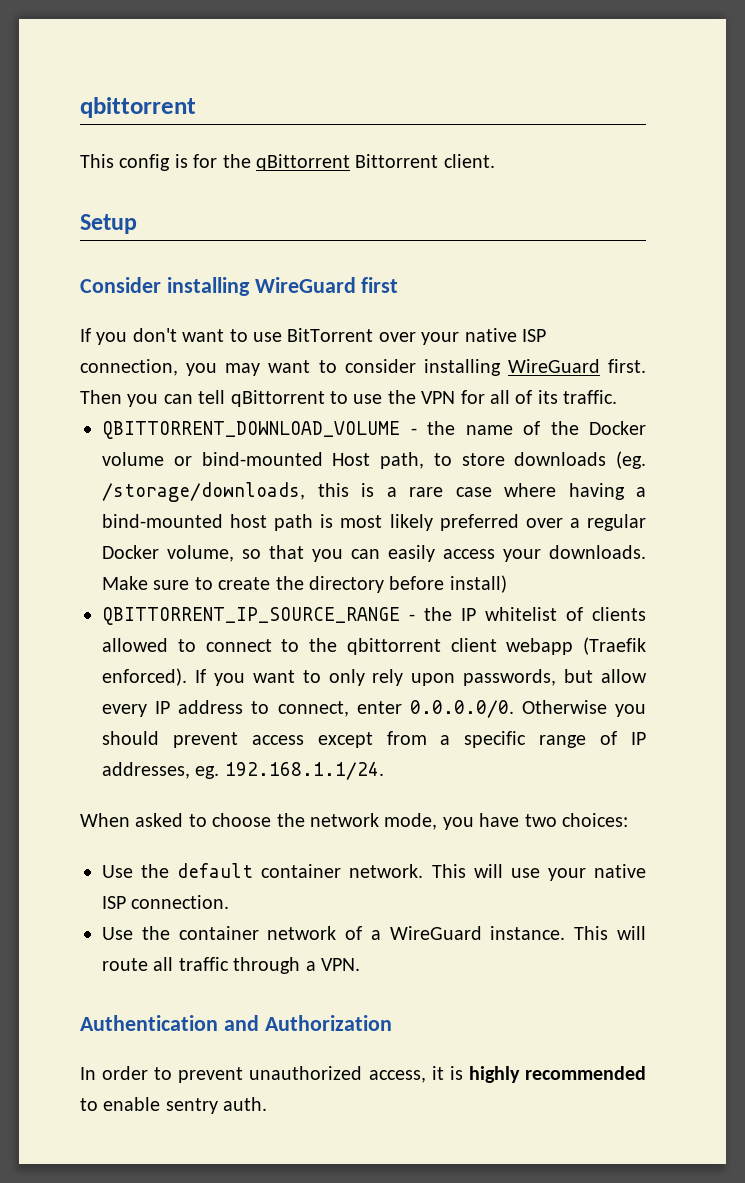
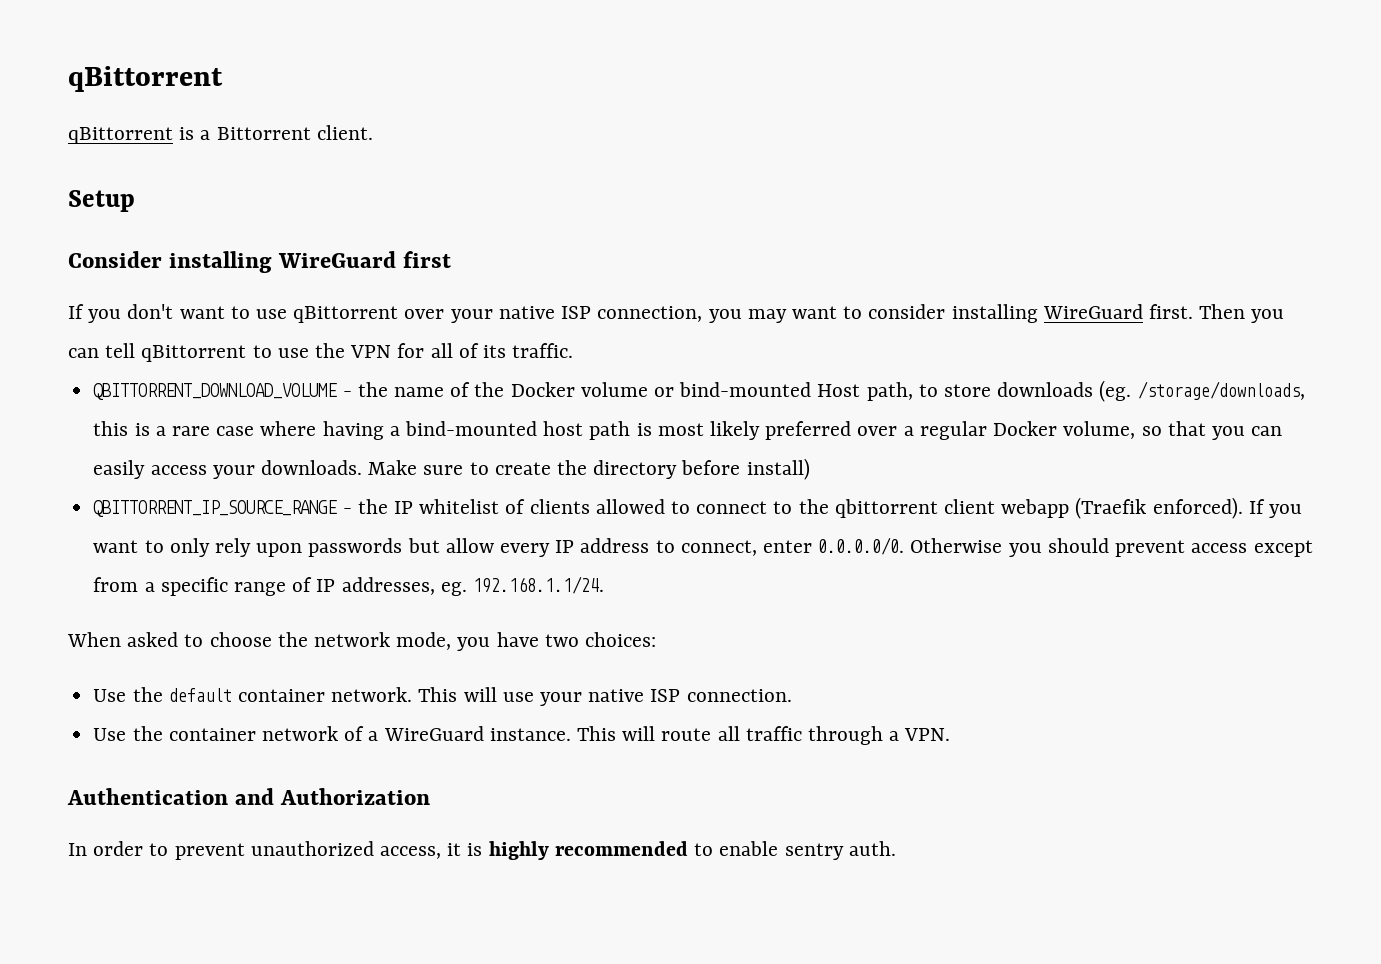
[80,97,196,118] [80,154,350,171] qbittorrent // This config is for the qBittorrent -> [68,66,223,92] [68,127,211,144] qBittorrent // qBittorrent is a
[287,328,374,342] BitTorrent -> [293,306,399,323] qBittorrent
[463,669,557,686] passwords, -> [308,538,403,557] passwords

